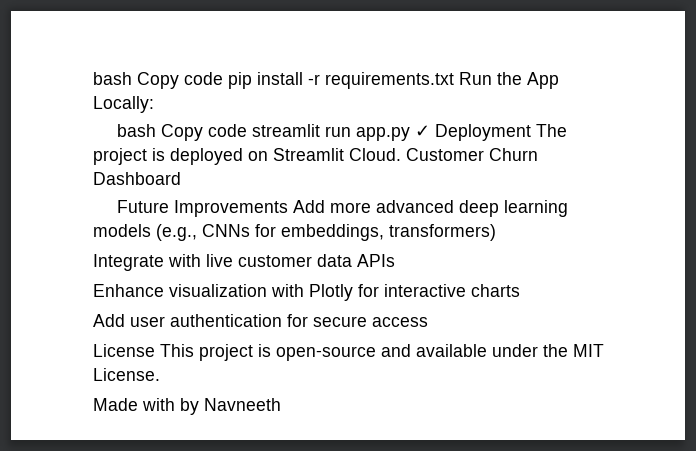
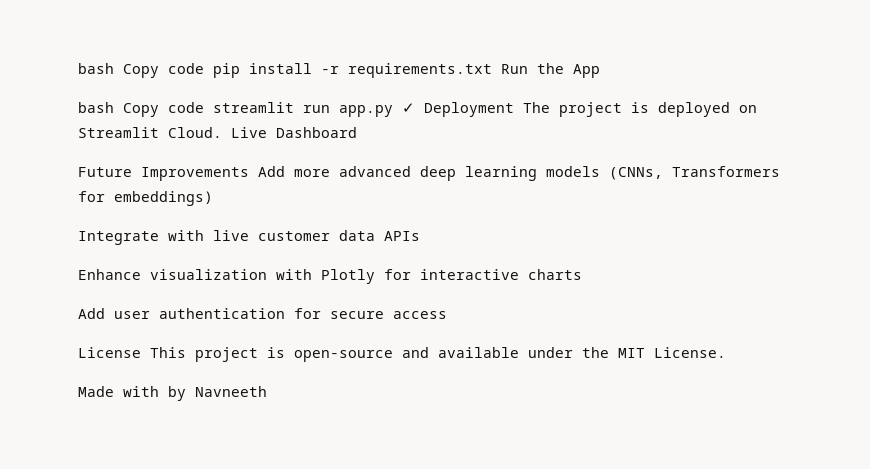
[93,96,154,113] Locally: -> (600, 71) none
[406,148,538,161] Customer Churn -> [231,127,267,138] Live
[156,224,496,241] (e.g., CNNs for embeddings, transformers) -> [609,166,780,180] [78,191,213,206] (CNNs, Transformers for embeddings)

